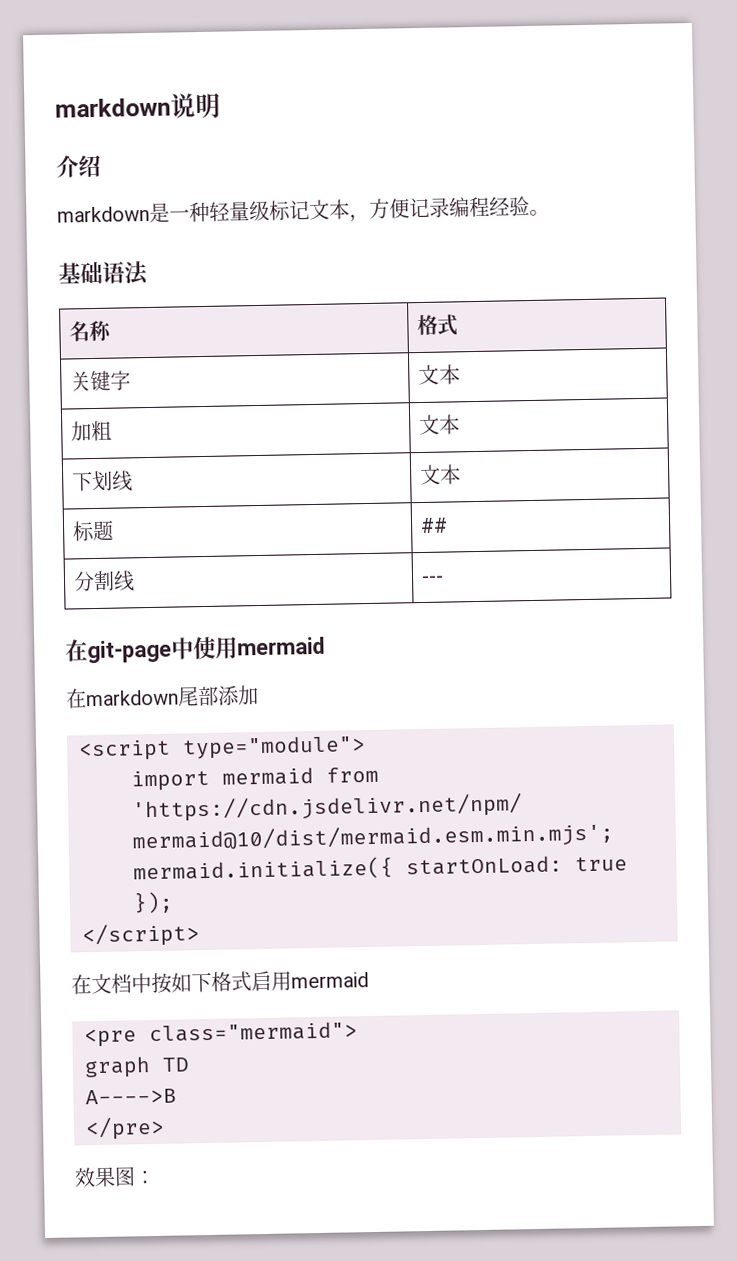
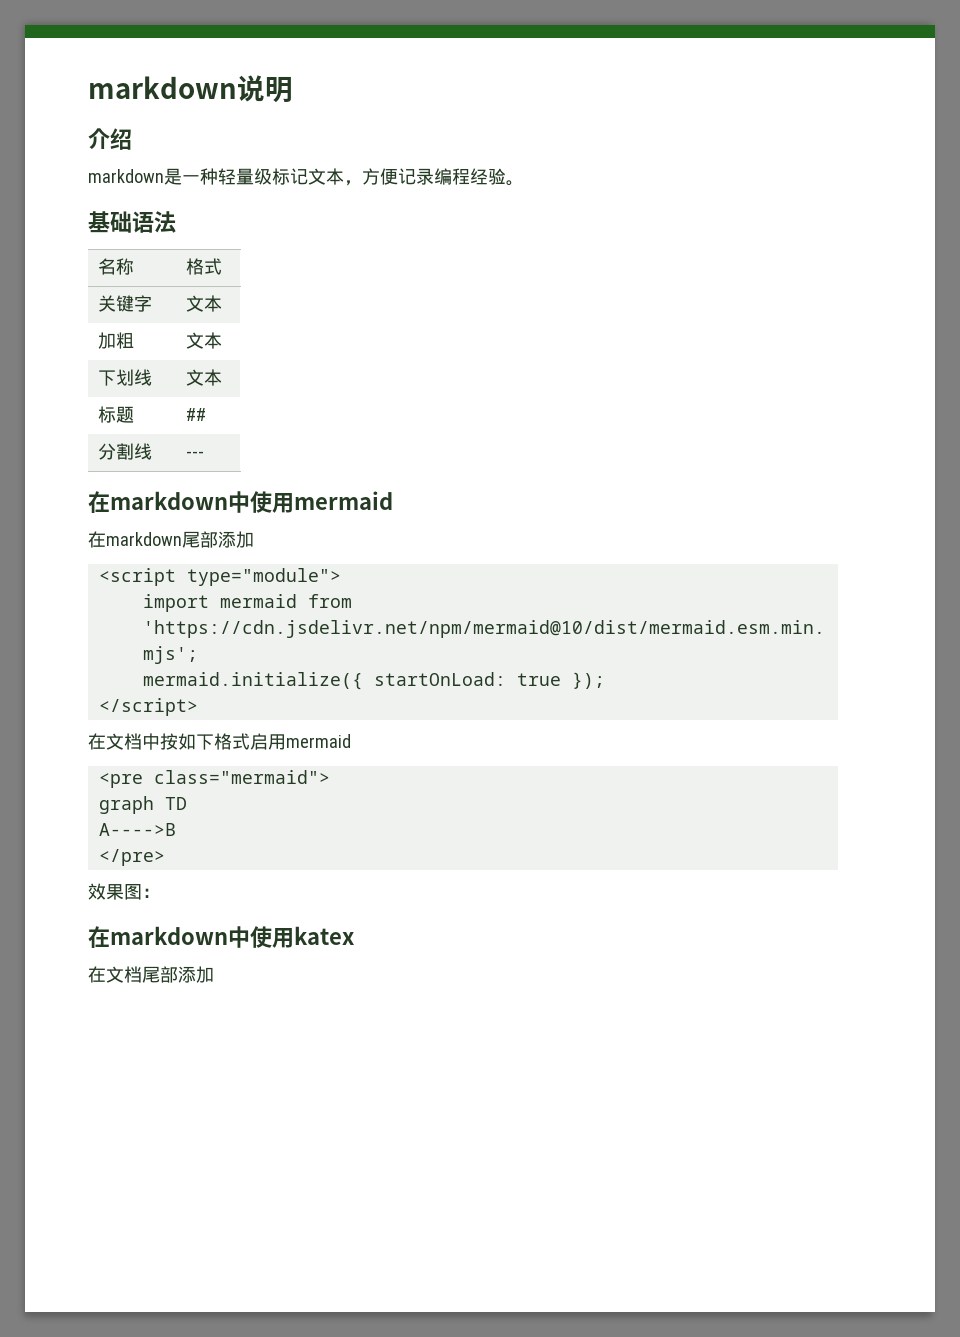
[87,639,172,664] git-page -> [110,491,228,510] markdown
(156, 1177) none -> [88,926,354,948] [88,966,214,983] // 在markdown中使用katex // 在文档尾部添加

